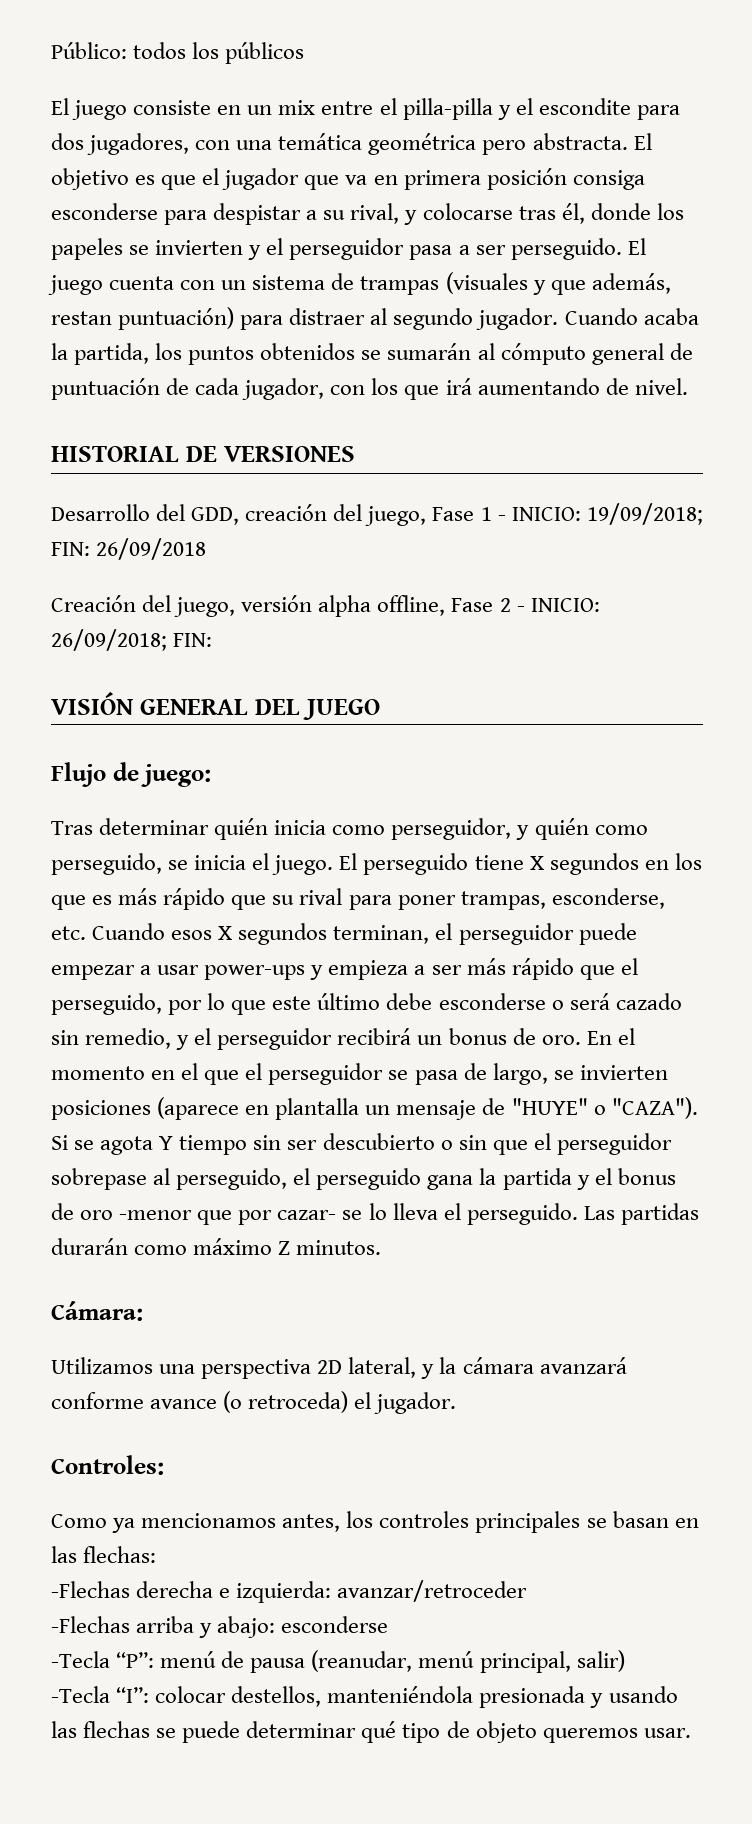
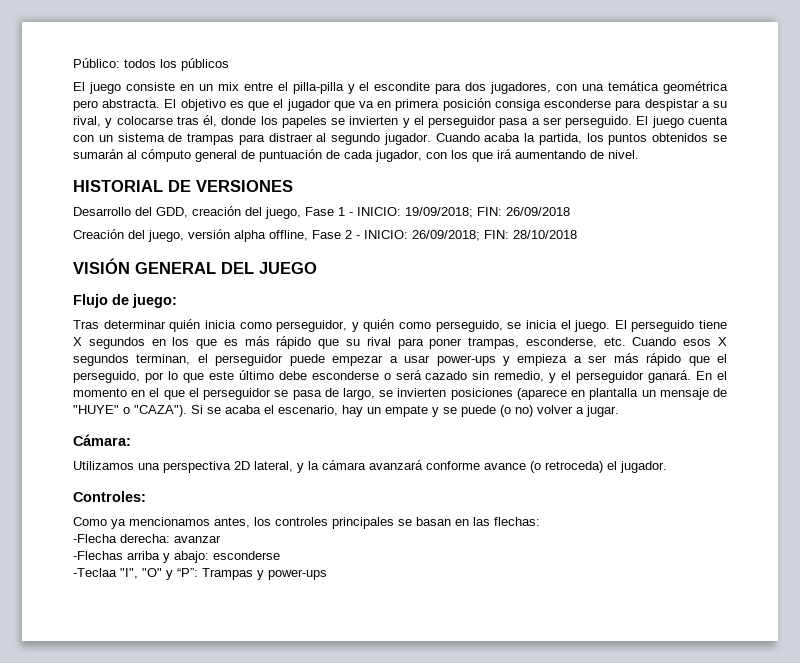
[445,272,671,295] [51,307,235,330] (visuales y que además, restan puntuación) -> (235, 139) none
(213, 640) none -> [513,230,577,239] 28/10/2018
[337,1028,581,1045] recibirá un bonus de oro. -> [648,370,692,383] ganará.
[100,1133,672,1155] [51,1168,676,1190] [51,1203,699,1225] [51,1238,382,1255] agota Y tiempo sin ser descubierto o sin que el perseguidor sobrepase al perseguido, el perseguido gana la partida y el bonus de oro -menor que por cazar- se lo lleva el perseguido. Las partidas durarán como máximo Z minutos. -> [225,405,619,417] acaba el escenario, hay un empate y se puede (o no) volver a jugar.
[51,1580,528,1603] -Flechas derecha e izquierda: avanzar/retroceder -> [73,534,221,543] -Flecha derecha: avanzar
[51,1650,625,1673] [51,1686,678,1708] [51,1721,691,1743] -Tecla “P”: menú de pausa (reanudar, menú principal, salir) // -Tecla “I”: colocar destellos, manteniéndola presionada y usando las flechas se puede determinar qué tipo de objeto queremos usar. -> [73,568,327,580] -Teclaa "I", "O" y “P”: Trampas y power-ups

